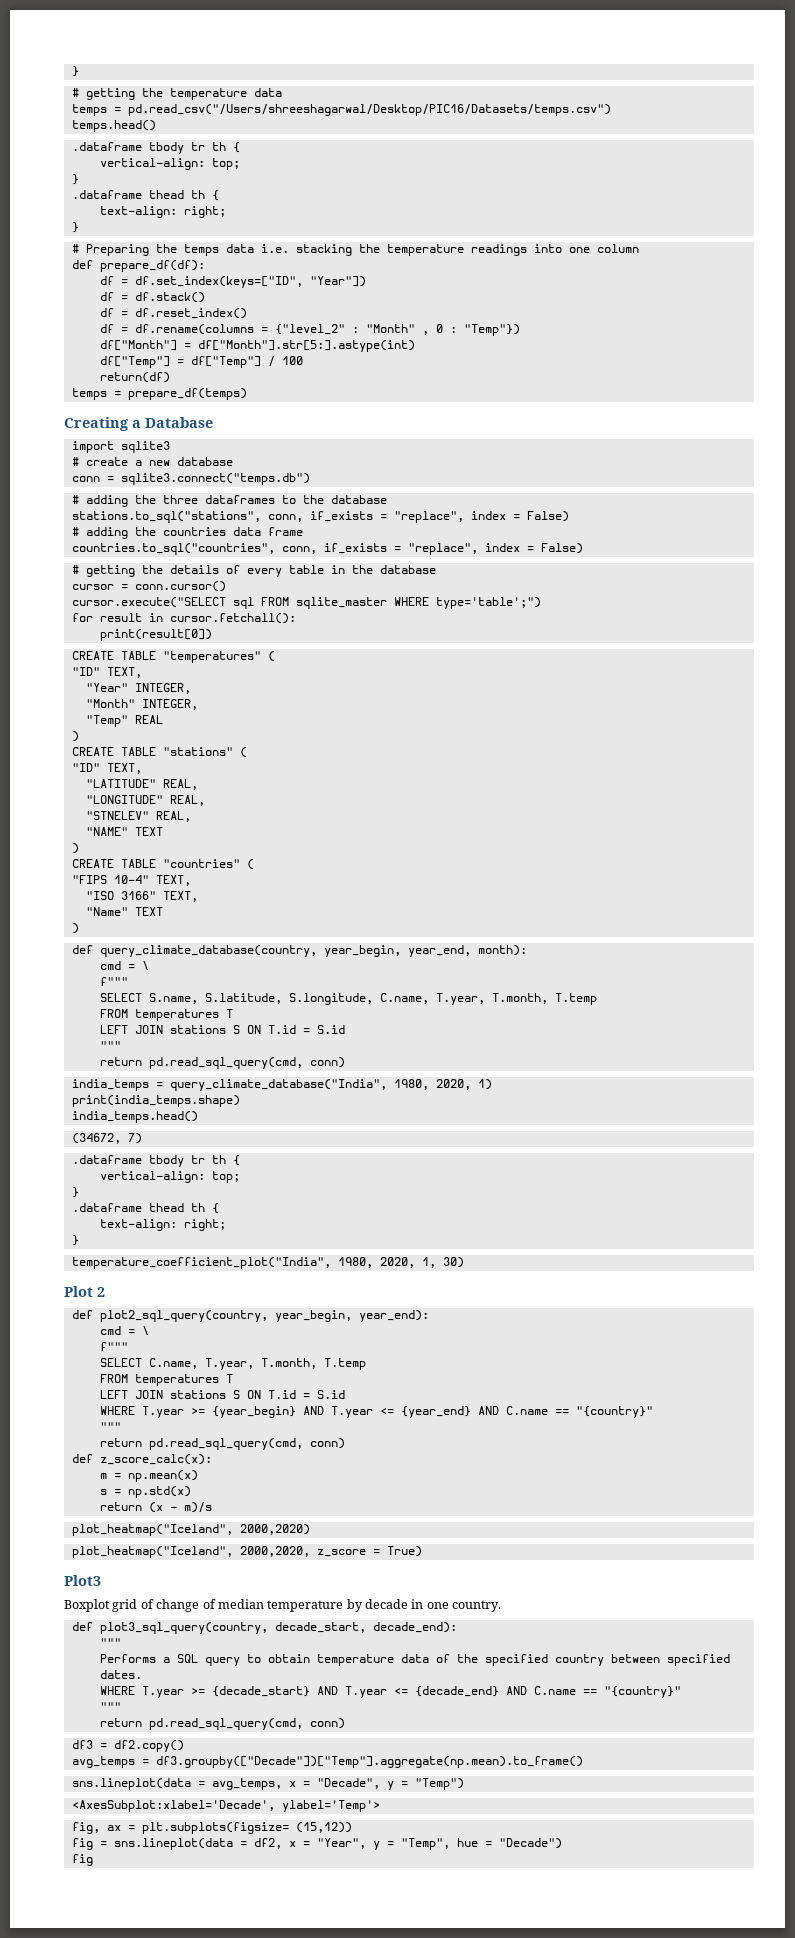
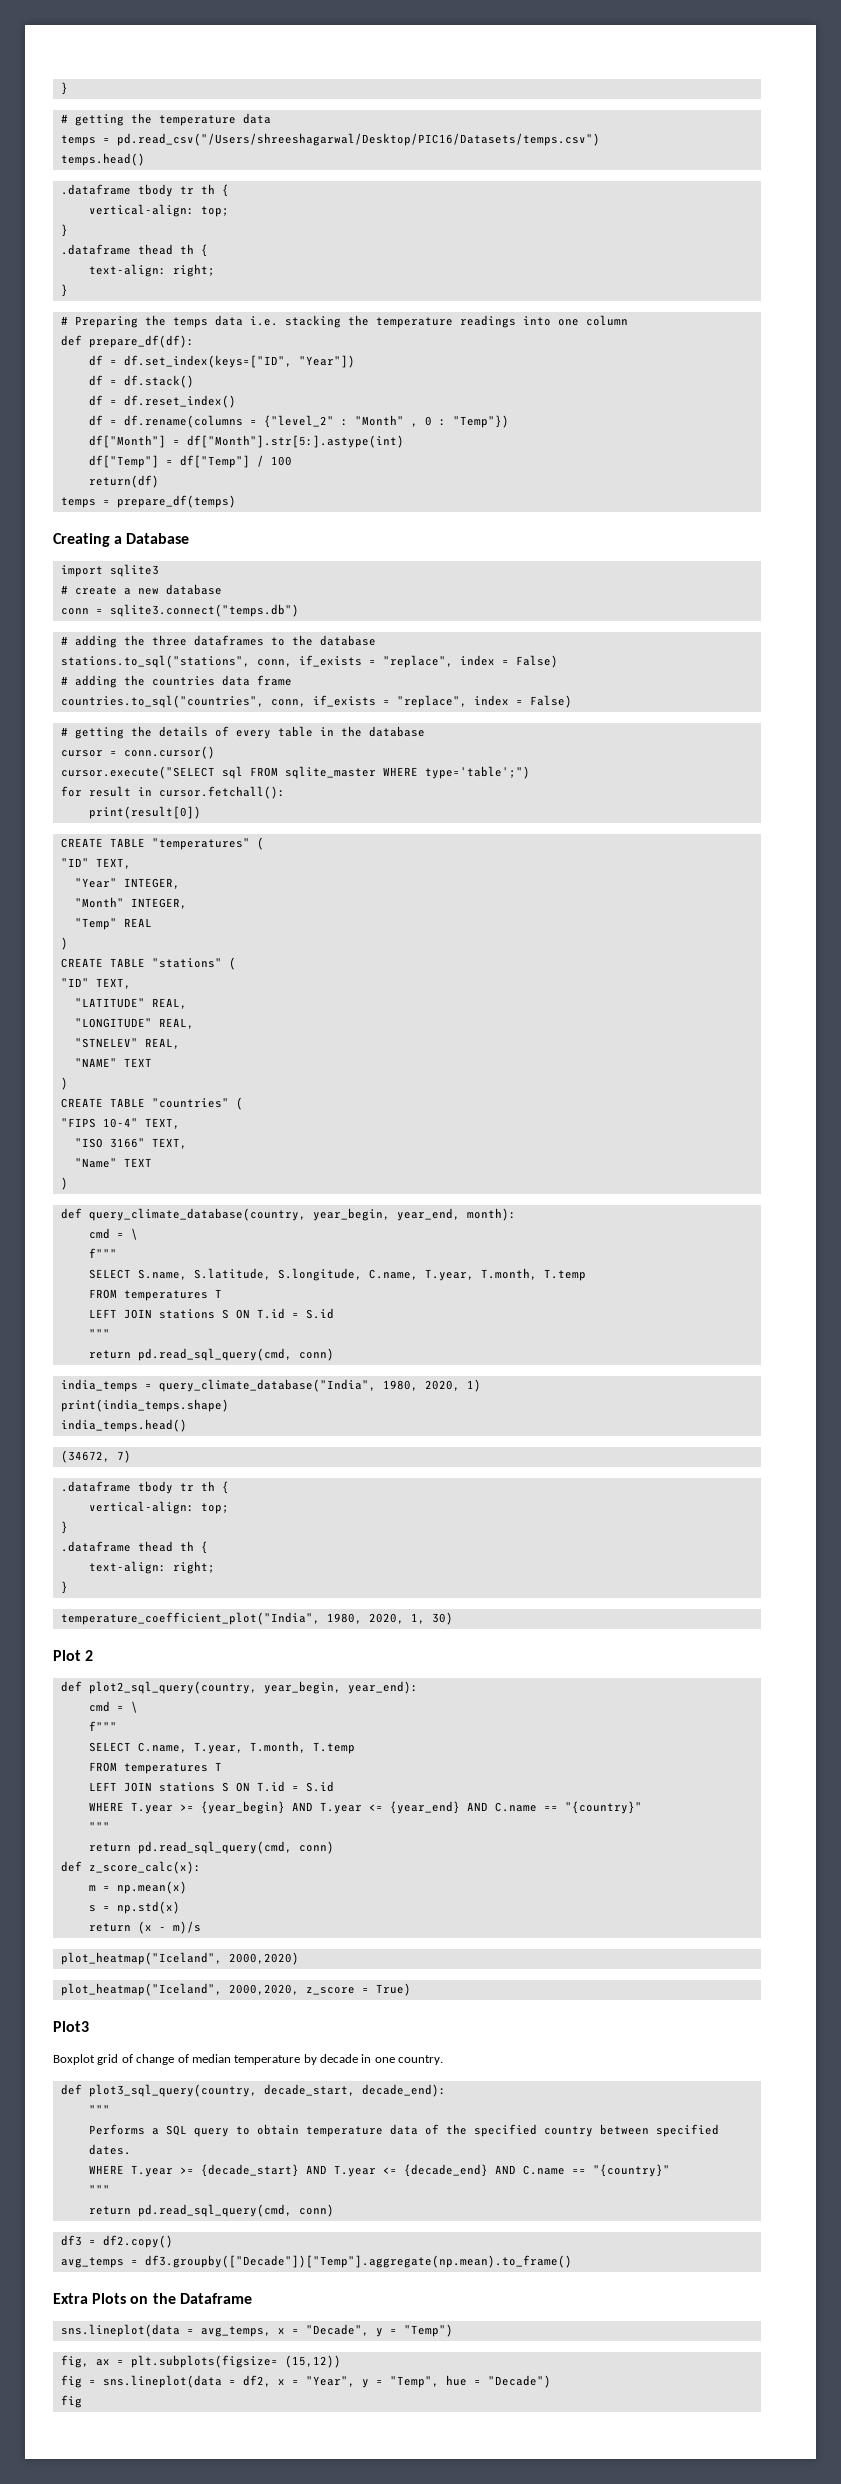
(583, 1762) none -> [53,2293,252,2304] // Extra Plots on the Dataframe
[71,1800,380,1812] // <AxesSubplot:xlabel='Decade', ylabel='Temp'> -> (453, 2330) none

